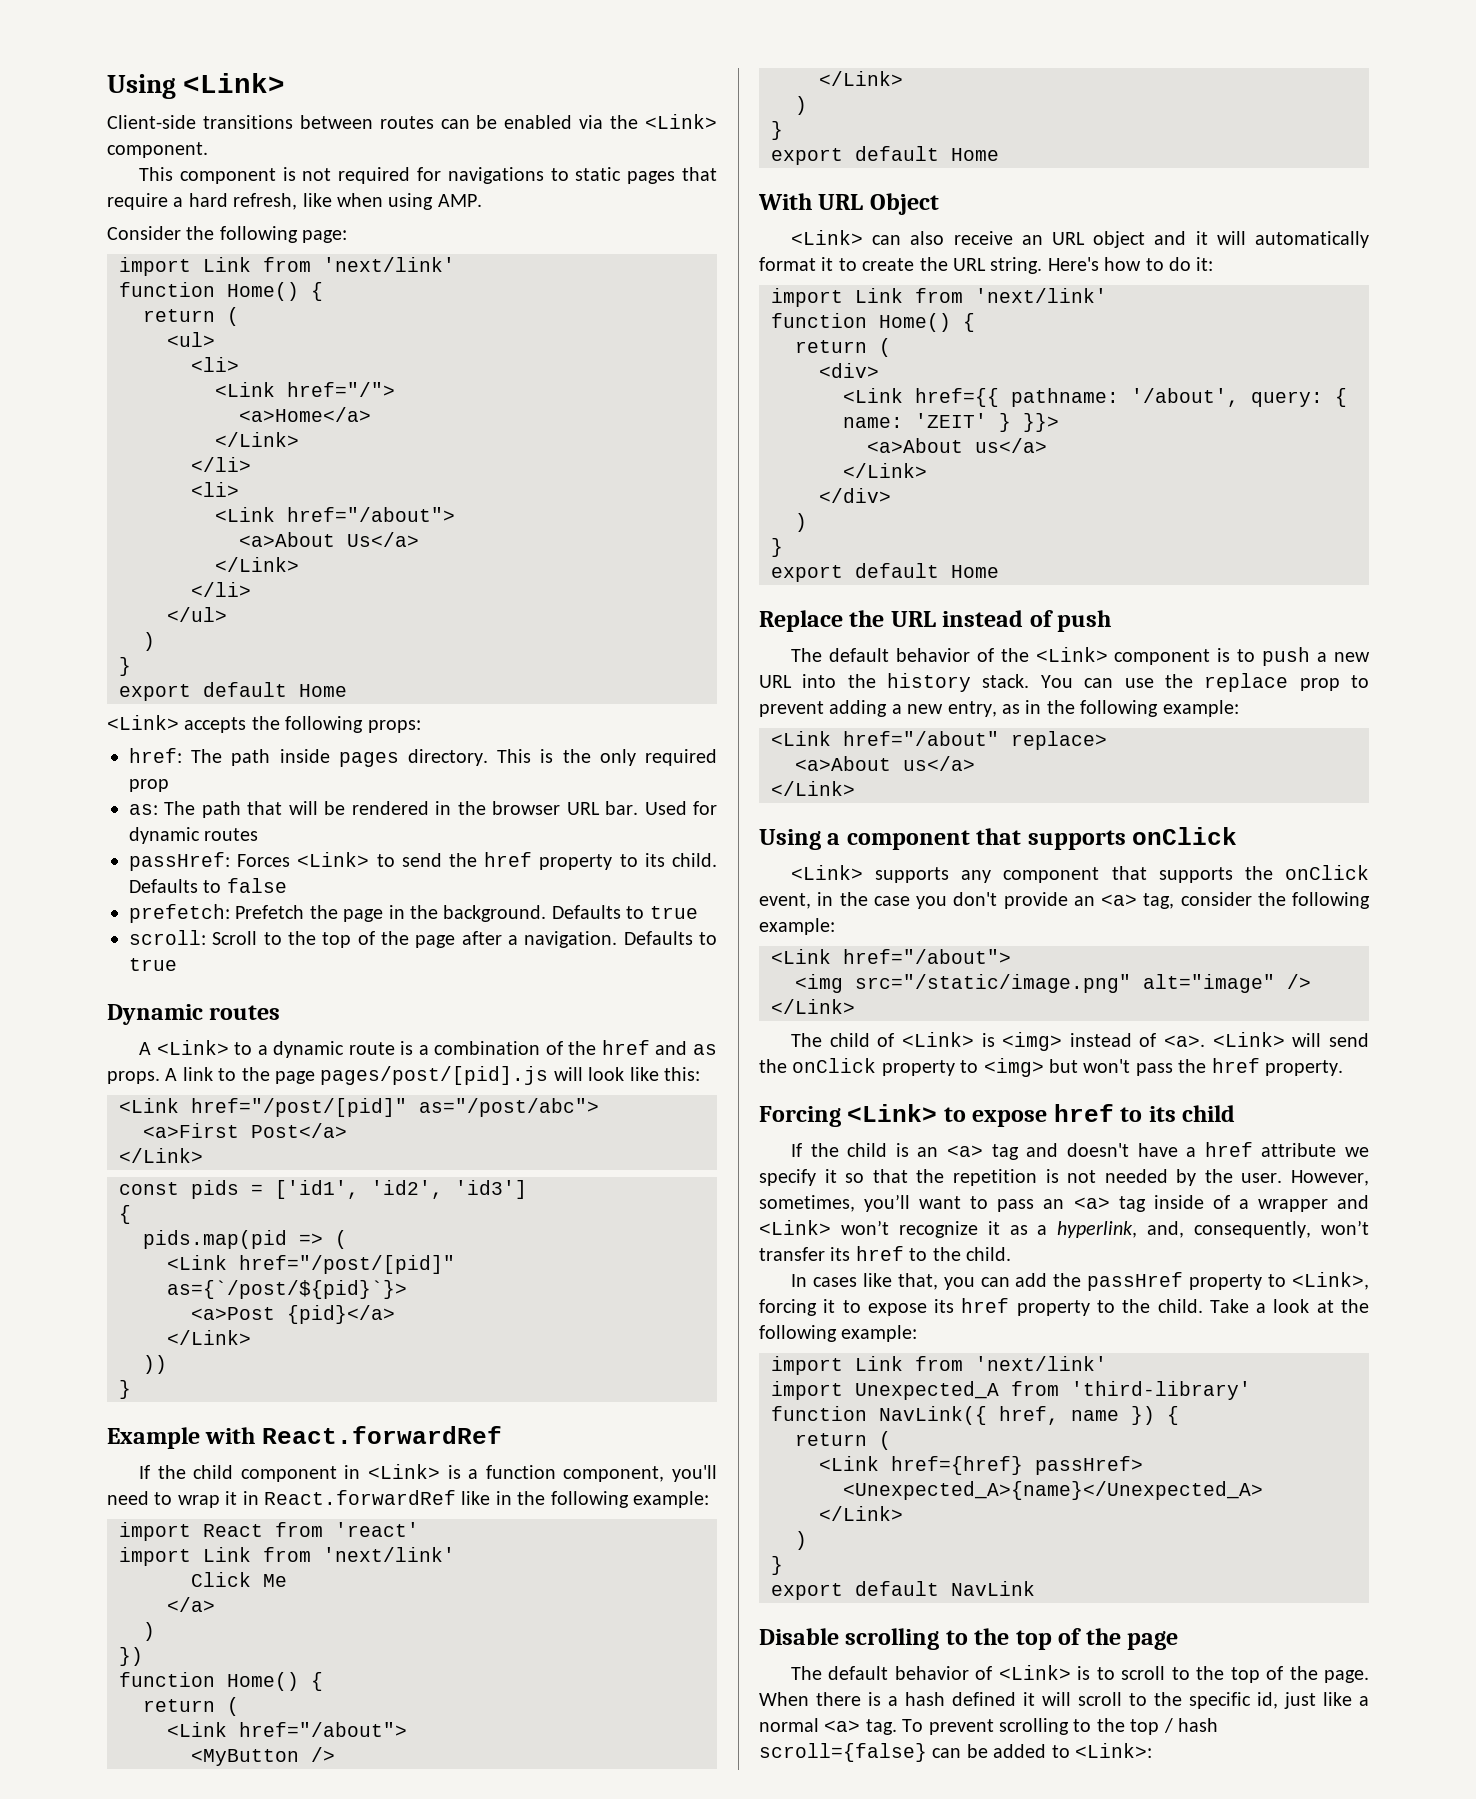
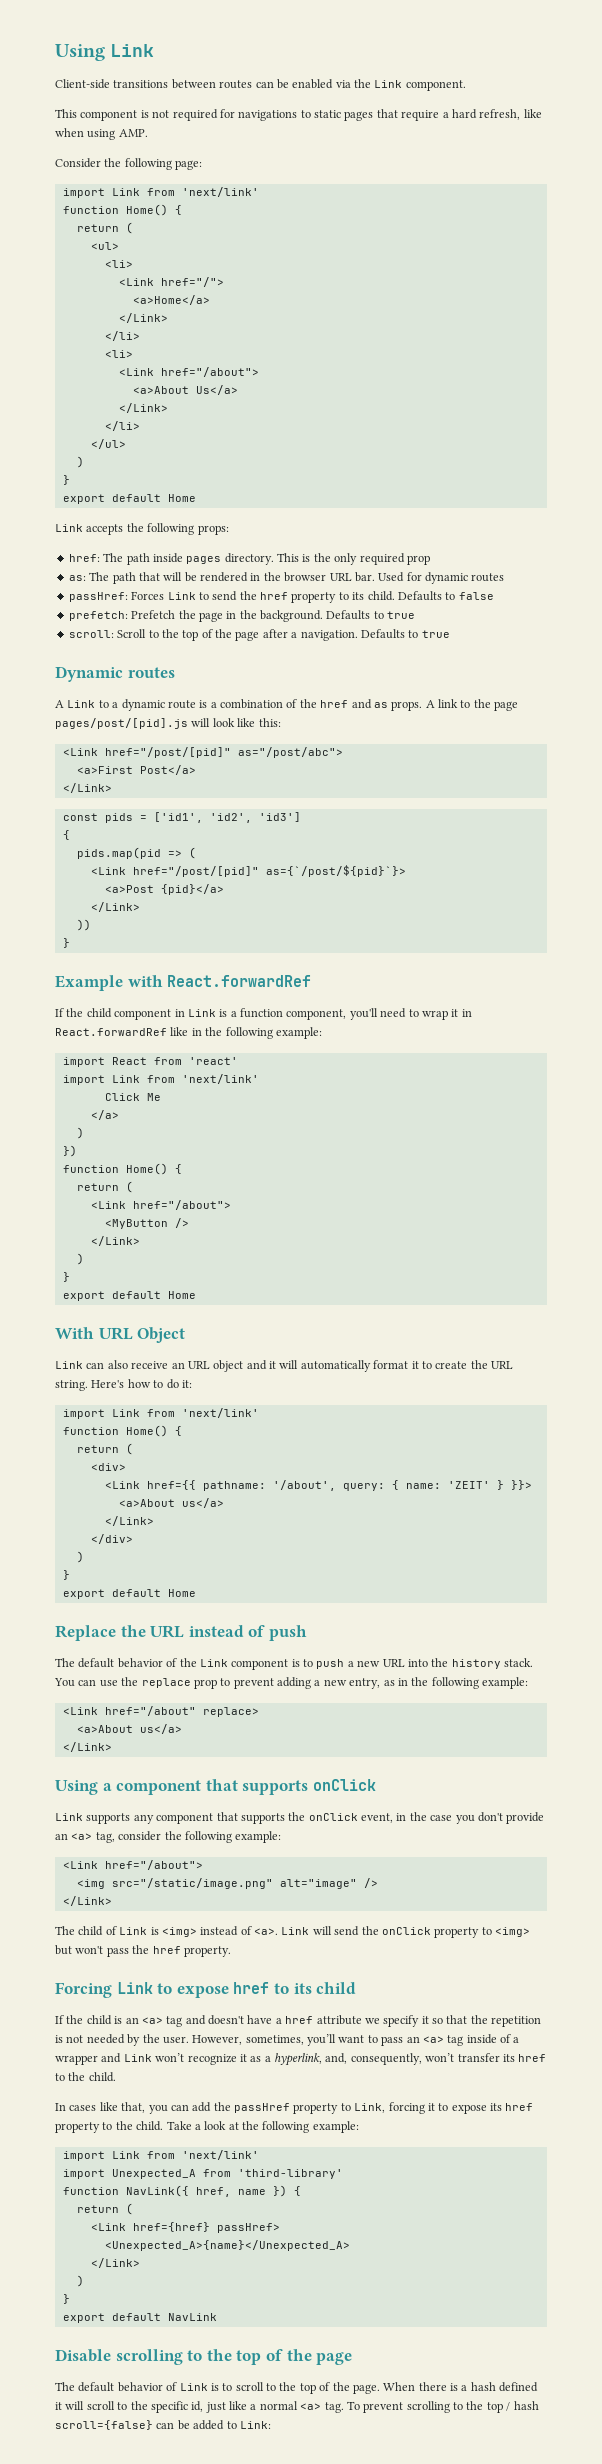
[107,73,286,99] Using <Link> -> [55,44,155,61] Using Link
[645,114,718,129] <Link> -> [374,80,403,88] Link
[107,715,179,730] <Link> -> [55,524,83,532] Link
[297,852,370,867] <Link> -> [167,592,196,600] Link
[156,1040,229,1055] <Link> -> [67,700,96,708] Link
[368,1464,441,1479] <Link> -> [187,1009,216,1017] Link
[791,230,864,245] <Link> -> [55,1361,83,1369] Link
[1035,647,1108,662] <Link> -> [199,1659,228,1667] Link
[791,865,864,880] <Link> -> [55,1813,83,1821] Link
[901,1032,974,1047] <Link> -> [119,1927,148,1935] Link
[1212,1032,1285,1047] <Link> -> [281,1927,310,1935] Link
[847,1104,938,1122] <Link> -> [116,1982,153,1994] Link
[759,1220,831,1235] <Link> -> [123,2054,152,2062] Link
[1292,1272,1369,1290] <Link>, -> [354,2103,386,2113] Link,
[998,1665,1071,1680] <Link> -> [179,2383,208,2391] Link
[1075,1743,1152,1758] <Link>: -> [239,2421,271,2429] Link:

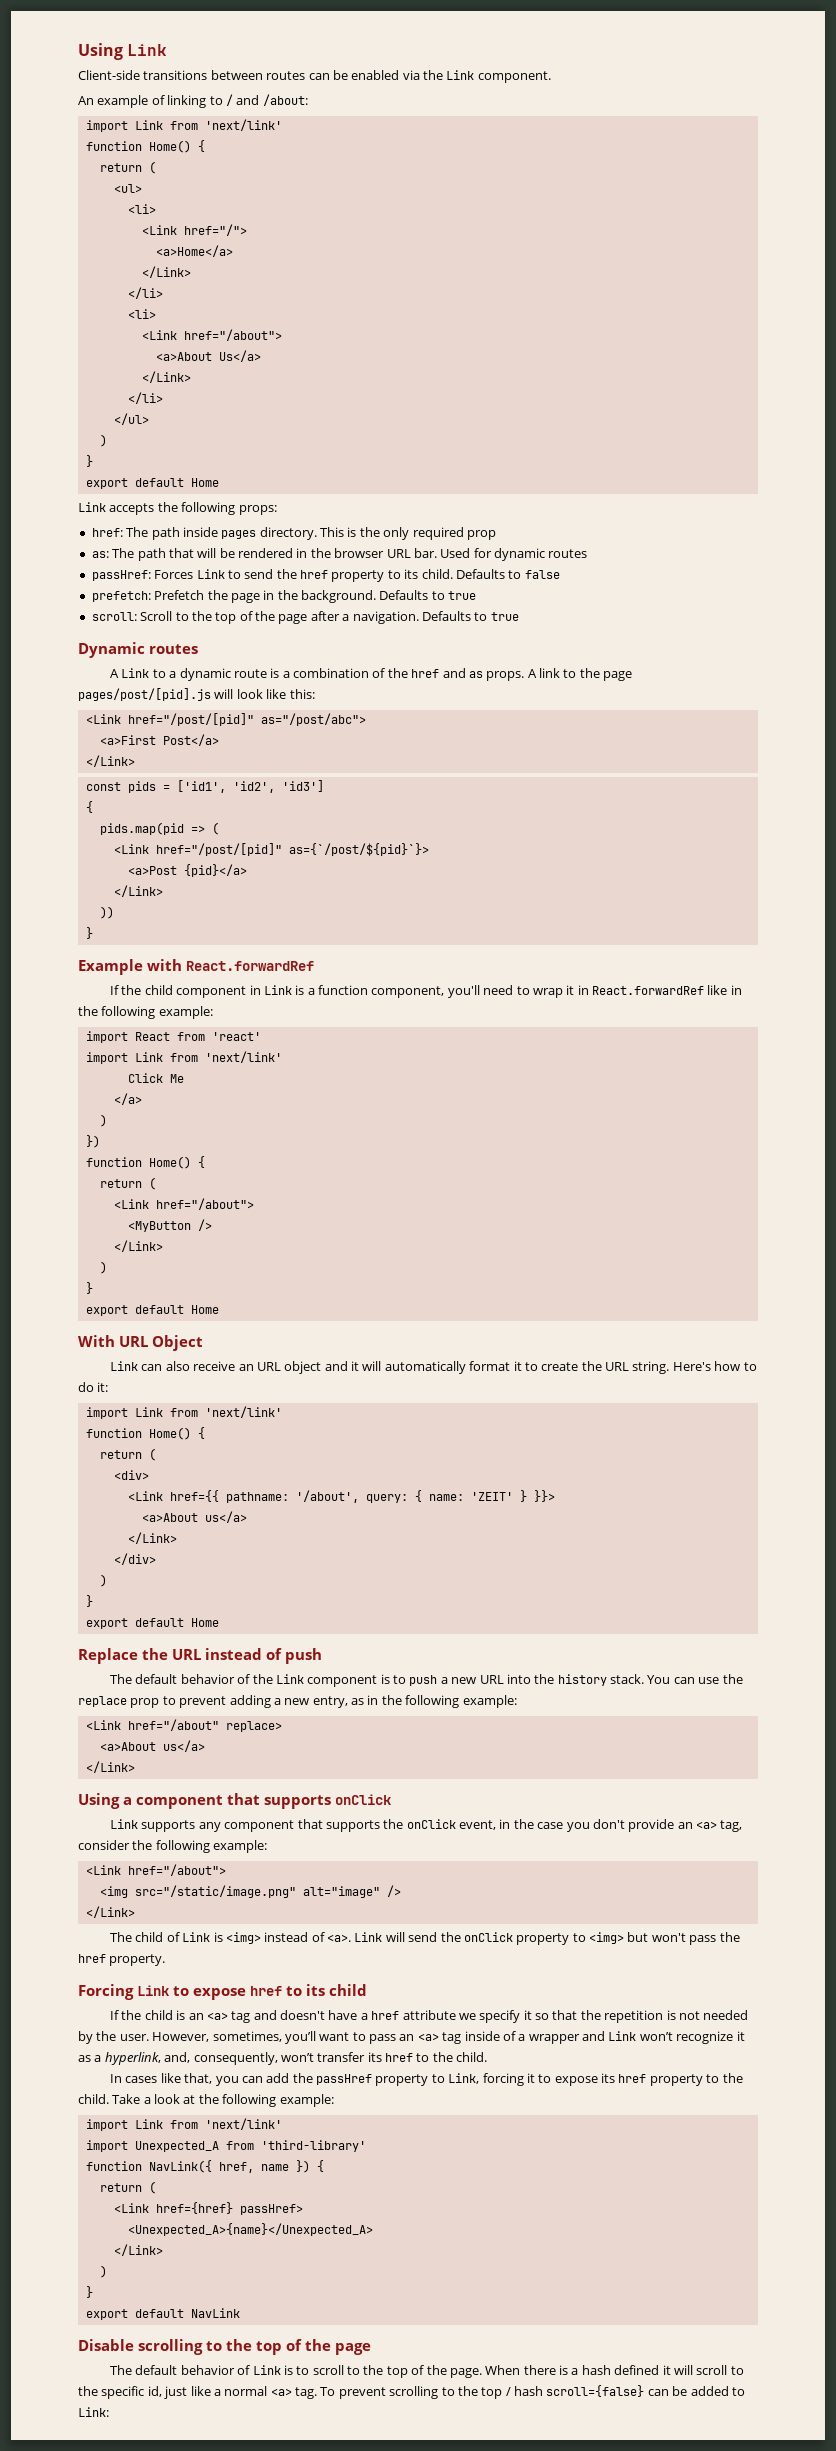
[55,109,542,121] [55,128,148,140] [55,158,203,170] This component is not required for navigations to static pages that require a hard refresh, like when using AMP. // Consider the following page: -> [78,94,308,108] An example of linking to / and /about:

